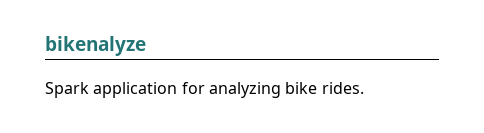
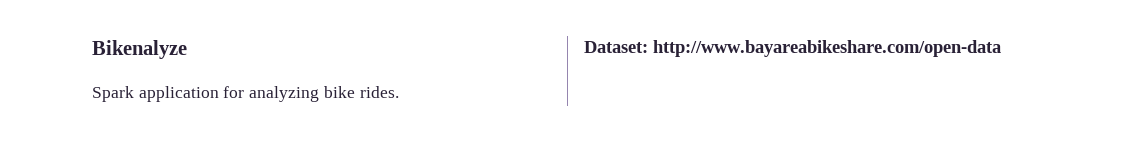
[45,36,146,56] bikenalyze -> [92,40,187,59] Bikenalyze
(364, 88) none -> [584,40,1001,57] // Dataset: http://www.bayareabikeshare.com/open-data

